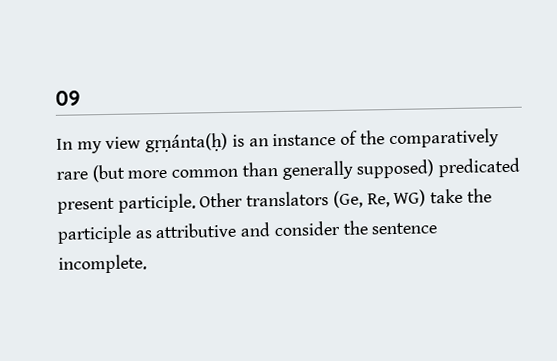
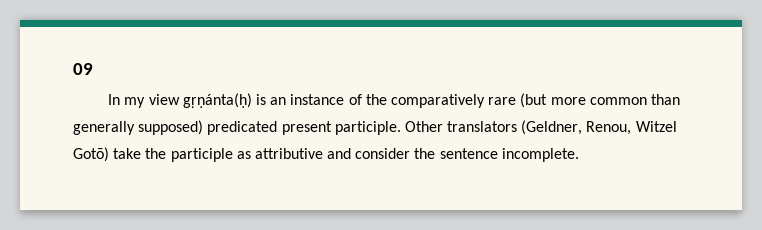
[332,189,427,209] (Ge, Re, WG) -> [521,120,677,135] [73,147,109,162] (Geldner, Renou, Witzel Gotō)

